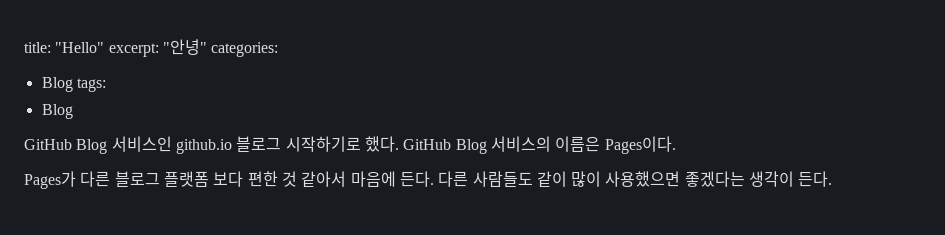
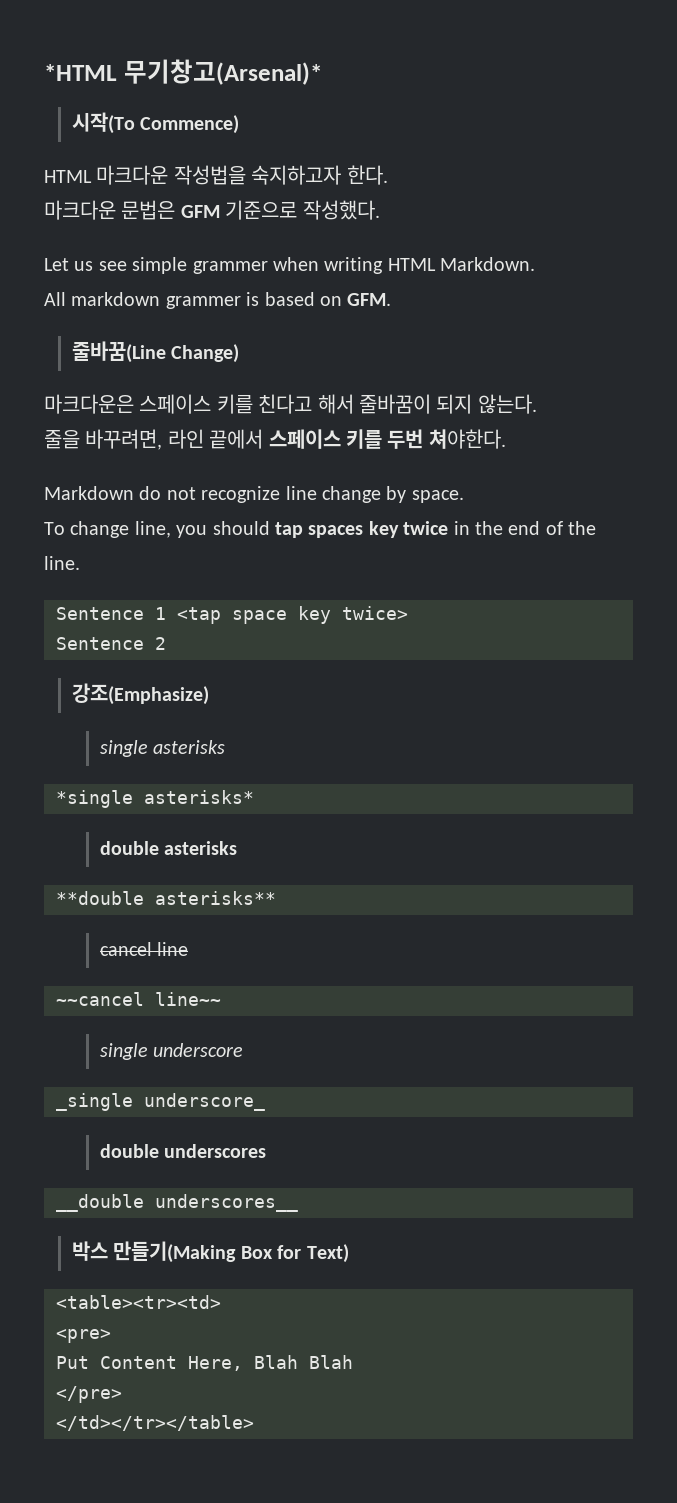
[24,39,279,57] [41,77,106,92] [41,104,73,119] [24,136,676,154] [24,171,833,189] title: "Hello" excerpt: "안녕" categories: // Blog tags: // Blog // GitHub Blog 서비스인 github.io 블로그 시작하기로 했다. GitHub Blog 서비스의 이름은 Pages이다. // Pages가 다른 블로그 플랫폼 보다 편한 것 같아서 마음에 든다. 다른 사람들도 같이 많이 사용했으면 좋겠다는 생각이 든다. -> [44,59,322,85] [71,112,240,134] [44,165,388,185] [44,200,380,220] [44,257,536,274] [44,292,392,309] [71,341,240,363] [44,394,537,414] [44,429,506,450] [44,486,464,503] [44,521,597,538] [44,556,80,570] [56,606,408,624] [56,637,166,650] [71,683,209,705] [99,740,226,757] [56,790,254,808] [99,841,238,855] [56,891,276,905] [99,942,189,956] [56,992,221,1006] [99,1043,244,1060] [56,1093,265,1111] [99,1144,267,1158] [56,1194,298,1212] [71,1241,349,1263] [56,1295,221,1309] [56,1329,111,1343] [56,1355,353,1371] [56,1386,122,1403] [56,1415,254,1431] *HTML 무기창고(Arsenal)* // 시작(To Commence) // HTML 마크다운 작성법을 숙지하고자 한다. // 마크다운 문법은 GFM 기준으로 작성했다. // Let us see simple grammer when writing HTML Markdown. // All markdown grammer is based on GFM. // 줄바꿈(Line Change) // 마크다운은 스페이스 키를 친다고 해서 줄바꿈이 되지 않는다. // 줄을 바꾸려면, 라인 끝에서 스페이스 키를 두번 쳐야한다. // Markdown do not recognize line change by space. // To change line, you should tap spaces key twice in the end of the line. // Sentence 1 <tap space key twice> // Sentence 2 // 강조(Emphasize) // single asterisks // *single asterisks* // double asterisks // **double asterisks** // cancel line // ~~cancel line~~ // single underscore // _single underscore_ // double underscores // __double underscores__ // 박스 만들기(Making Box for Text) // <table><tr><td> // <pre> // Put Content Here, Blah Blah // </pre> // </td></tr></table>

